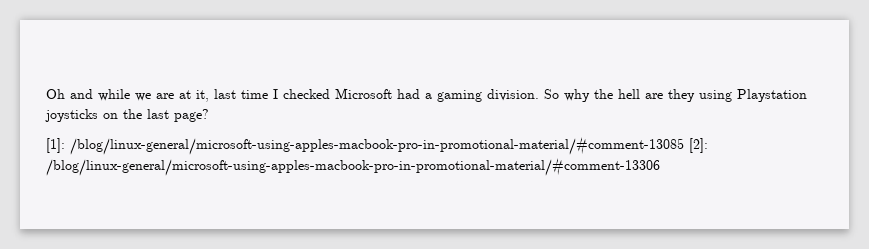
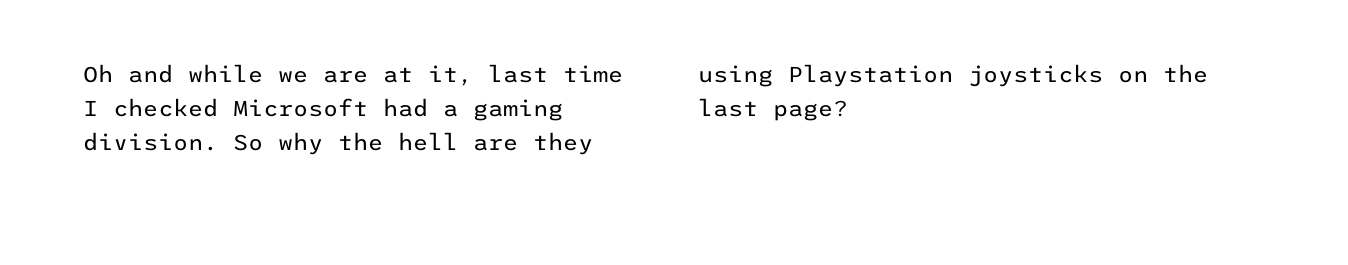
[46,137,708,155] [46,158,660,176] // [1]: /blog/linux-general/microsoft-using-apples-macbook-pro-in-promotional-material/#comment-13085 [2]: /blog/linux-general/microsoft-using-apples-macbook-pro-in-promotional-material/#comment-13306 -> (848, 110) none

